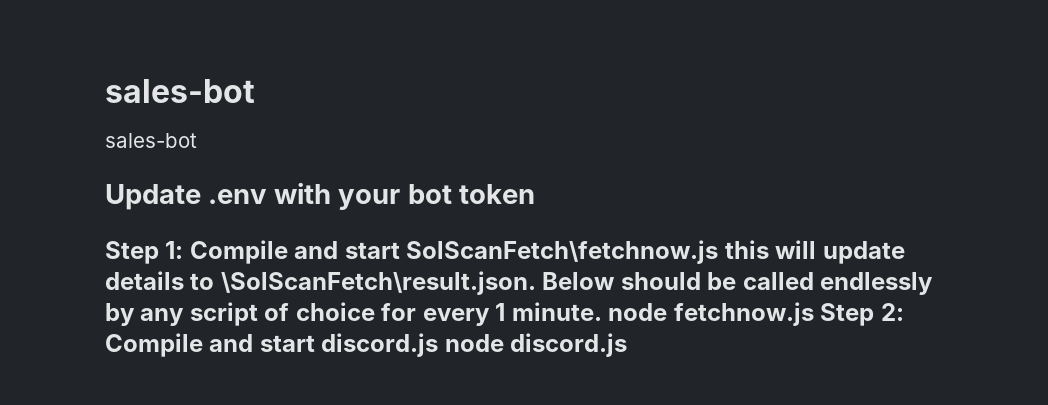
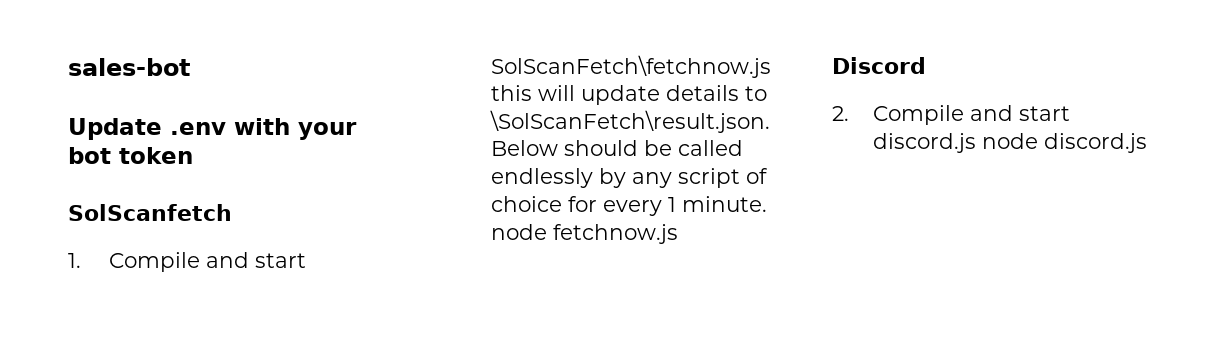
[105,79,255,103] [105,133,197,148] sales-bot // sales-bot -> [68,58,190,76] sales-bot
[105,241,184,264] Step 1: -> [68,204,232,221] [68,253,81,268] SolScanfetch // 1.
[820,303,904,326] Step 2: -> [832,57,926,74] [832,106,849,121] // Discord // 2.

